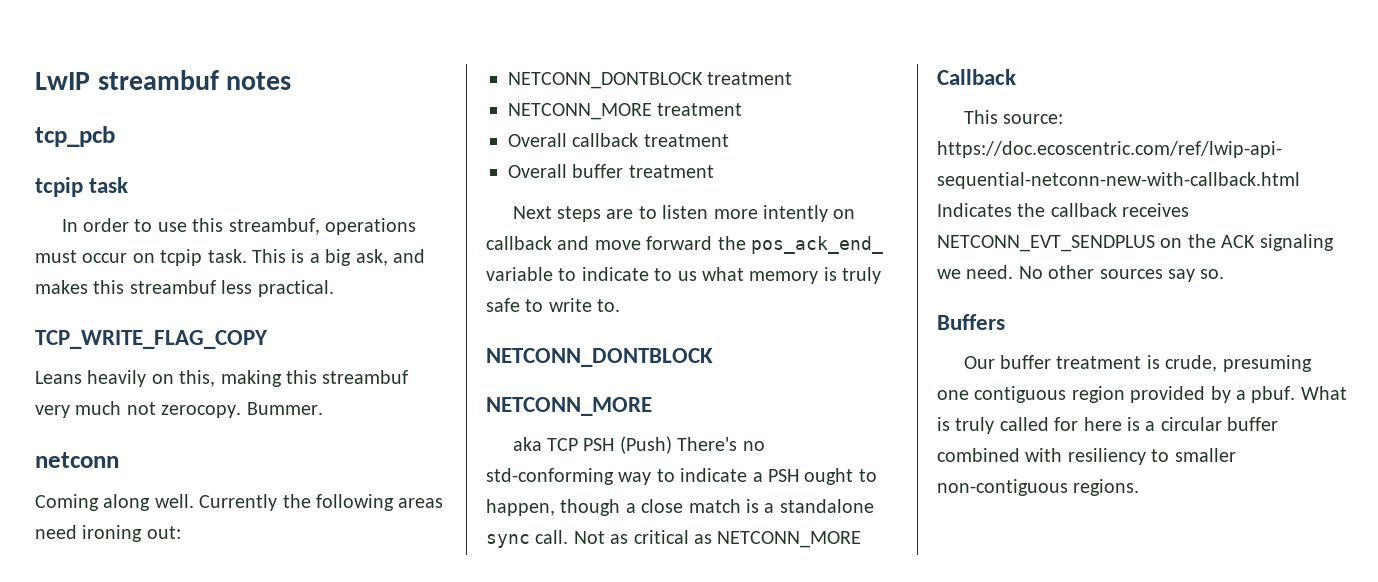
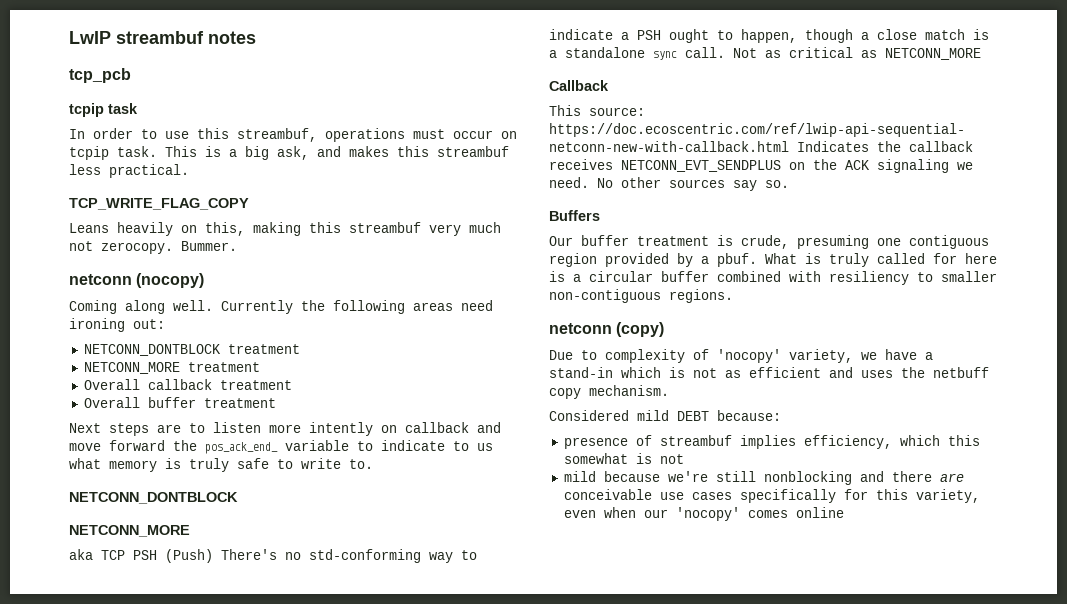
(119, 460) none -> [136,273,205,288] (nocopy)
(1140, 487) none -> [549,322,665,337] [549,349,933,363] [549,367,989,378] [549,385,669,399] [549,410,781,421] [563,435,980,449] [563,453,684,464] [563,471,964,485] [563,489,980,503] [563,507,844,521] // netconn (copy) // Due to complexity of 'nocopy' variety, we have a stand-in which is not as efficient and uses the netbuff copy mechanism. // Considered mild DEBT because: // presence of streambuf implies efficiency, which this somewhat is not // mild because we're still nonblocking and there are conceivable use cases specifically for this variety, even when our 'nocopy' comes online

